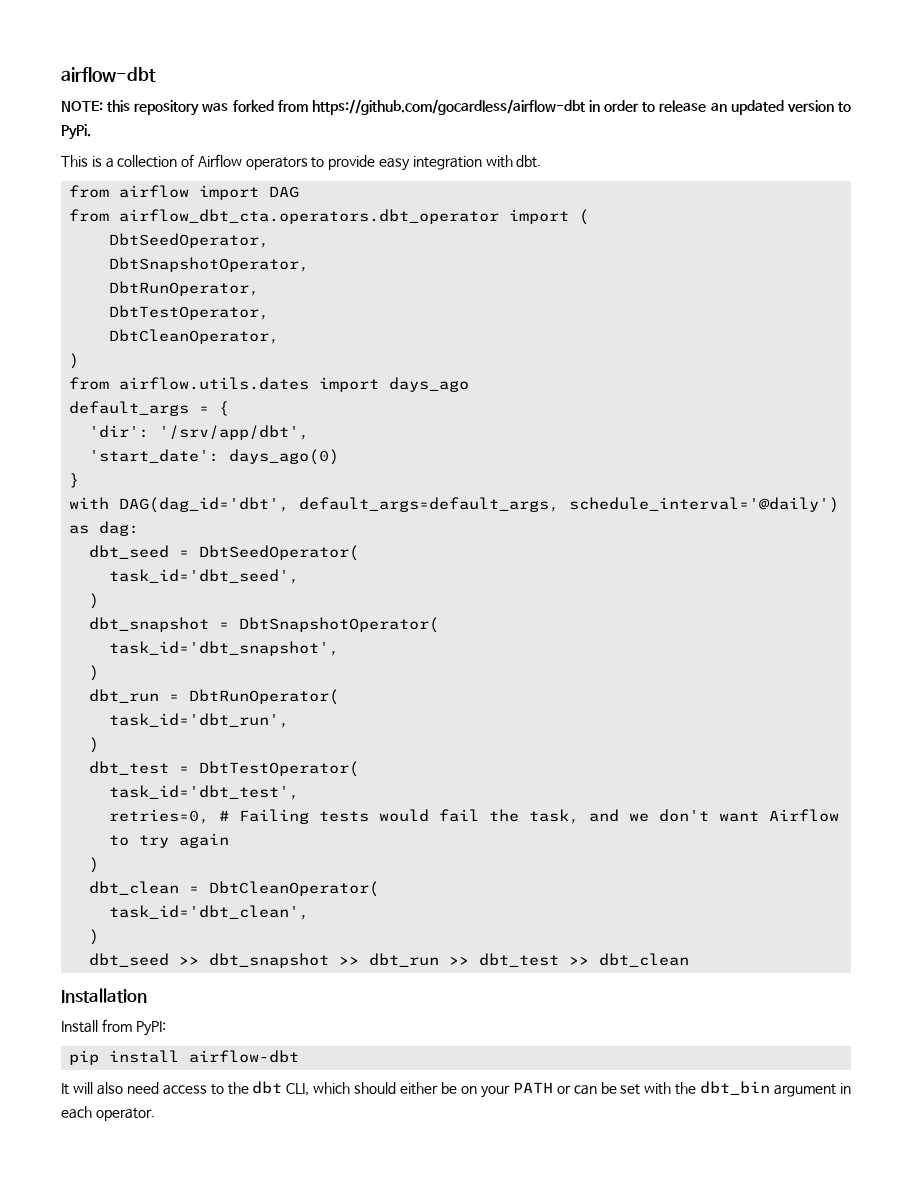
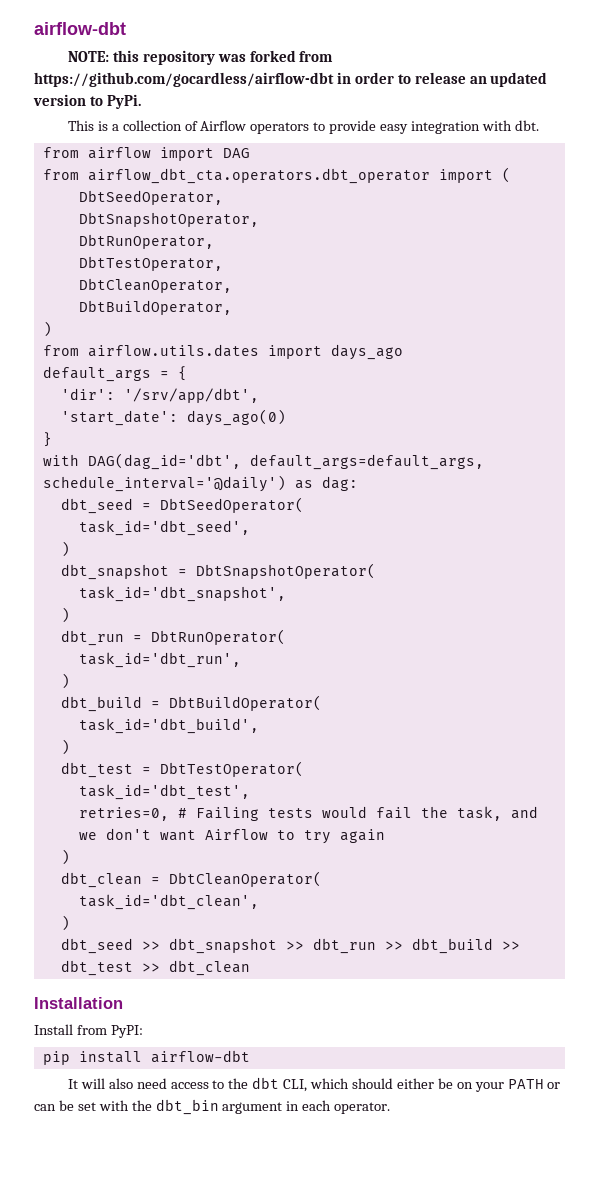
(280, 336) none -> [78,300,232,315] // DbtBuildOperator,
(100, 745) none -> [60,695,322,712] [78,718,259,734] [60,739,70,755] // dbt_build = DbtBuildOperator( // task_id='dbt_build', // )
(470, 960) none -> [411,938,520,954] dbt_build >>

